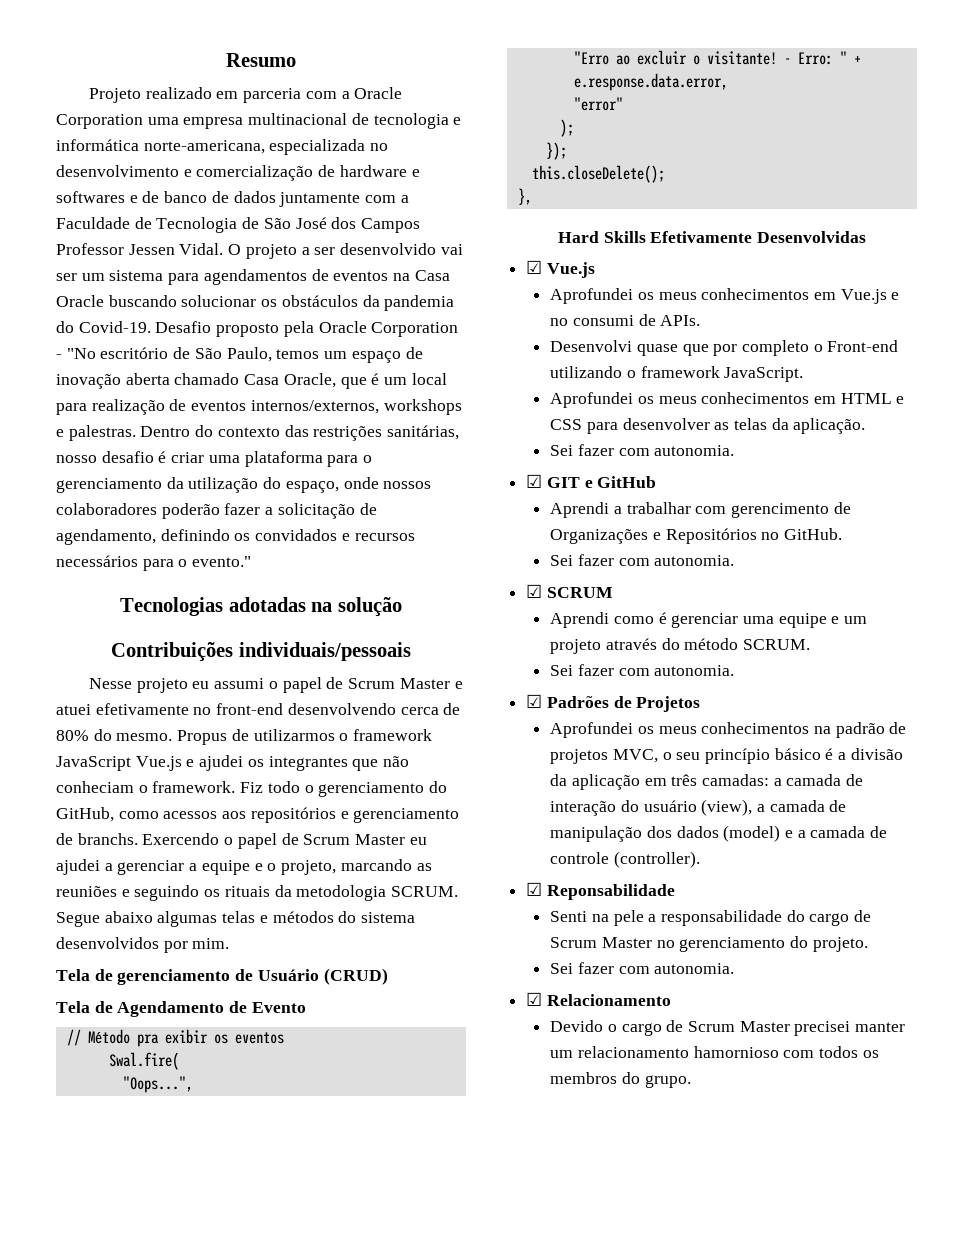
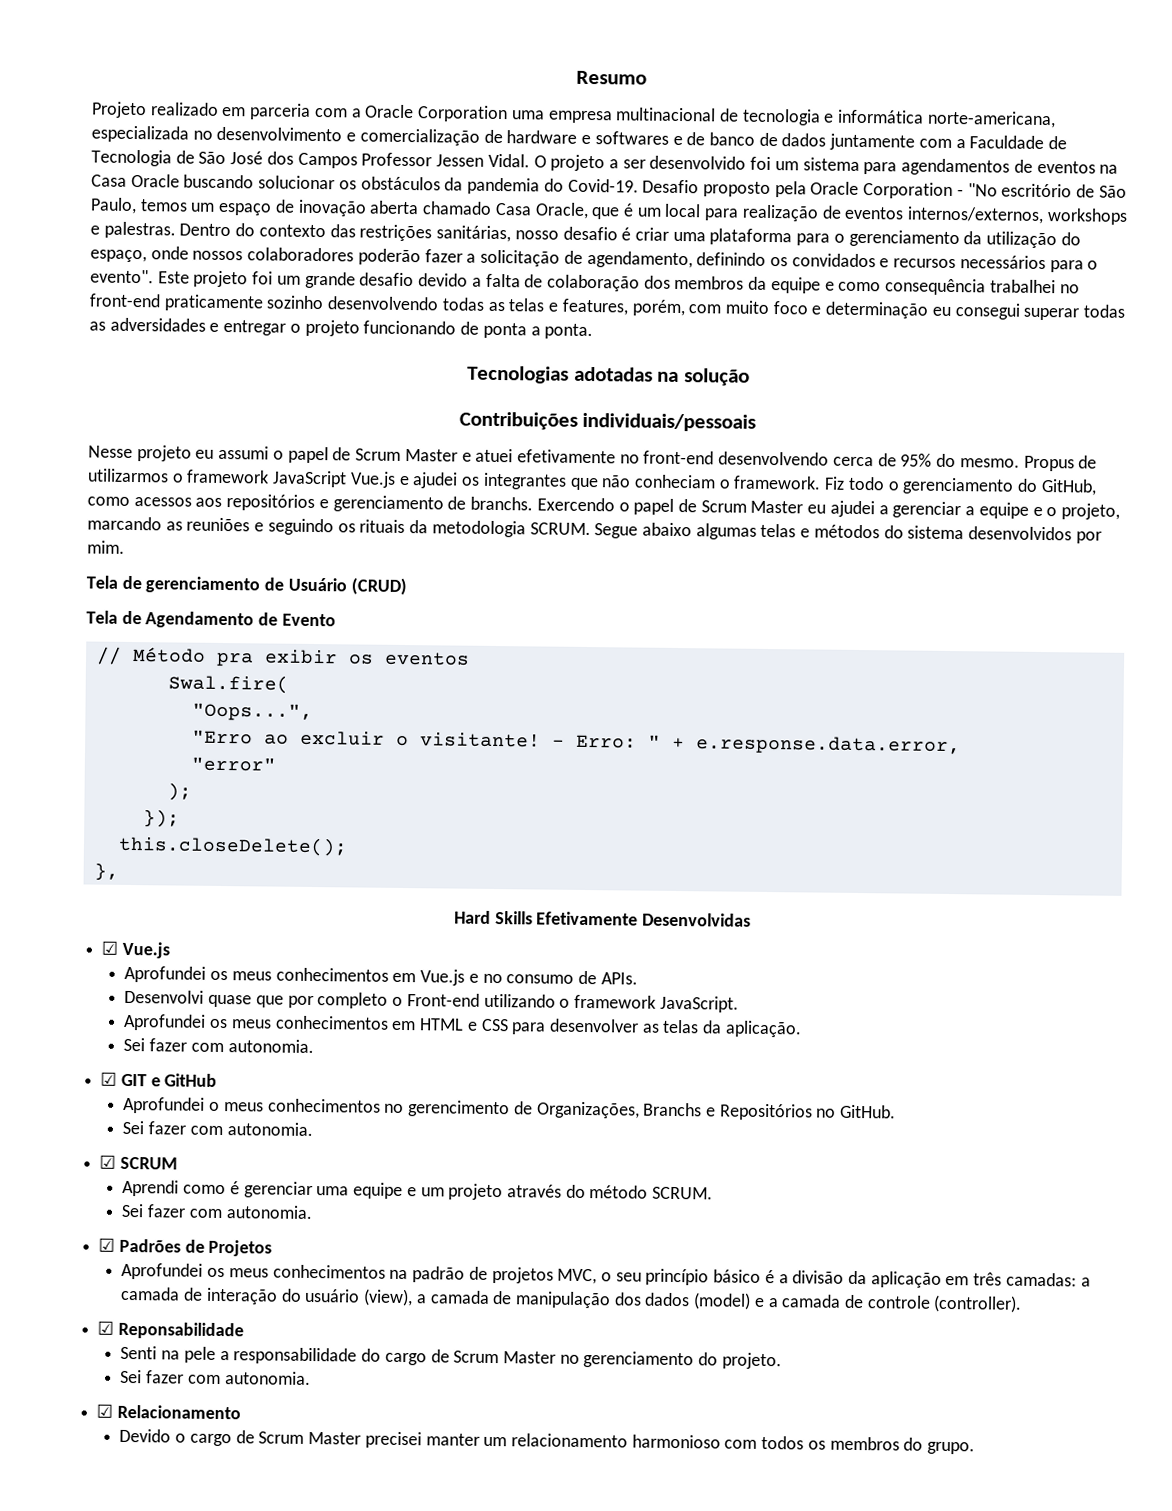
[440,244,463,255] [56,273,77,281] vai ser -> [750,156,772,171] foi
[192,556,252,567] evento." -> [90,269,1080,296] [89,293,1126,321] [89,317,594,340] evento". Este projeto foi um grande desafio devido a falta de colaboração dos membros da equipe e como consequência trabalhei no front-end praticamente sozinho desenvolvendo todas as telas e features, porém, com muito foco e determinação eu consegui superar todas as adversidades e entregar o projeto funcionando de ponta a ponta.
[56,730,89,741] 80% -> [900,453,933,467] 95%
[572,315,634,326] consumi -> [506,974,575,984] consumo
[550,502,851,518] [550,529,649,544] Aprendi a trabalhar com gerencimento de Organizações -> [123,1096,703,1119] Aprofundei o meus conhecimentos no gerencimento de Organizações, Branchs
[693,1046,779,1058] hamornioso -> [631,1434,721,1449] harmonioso

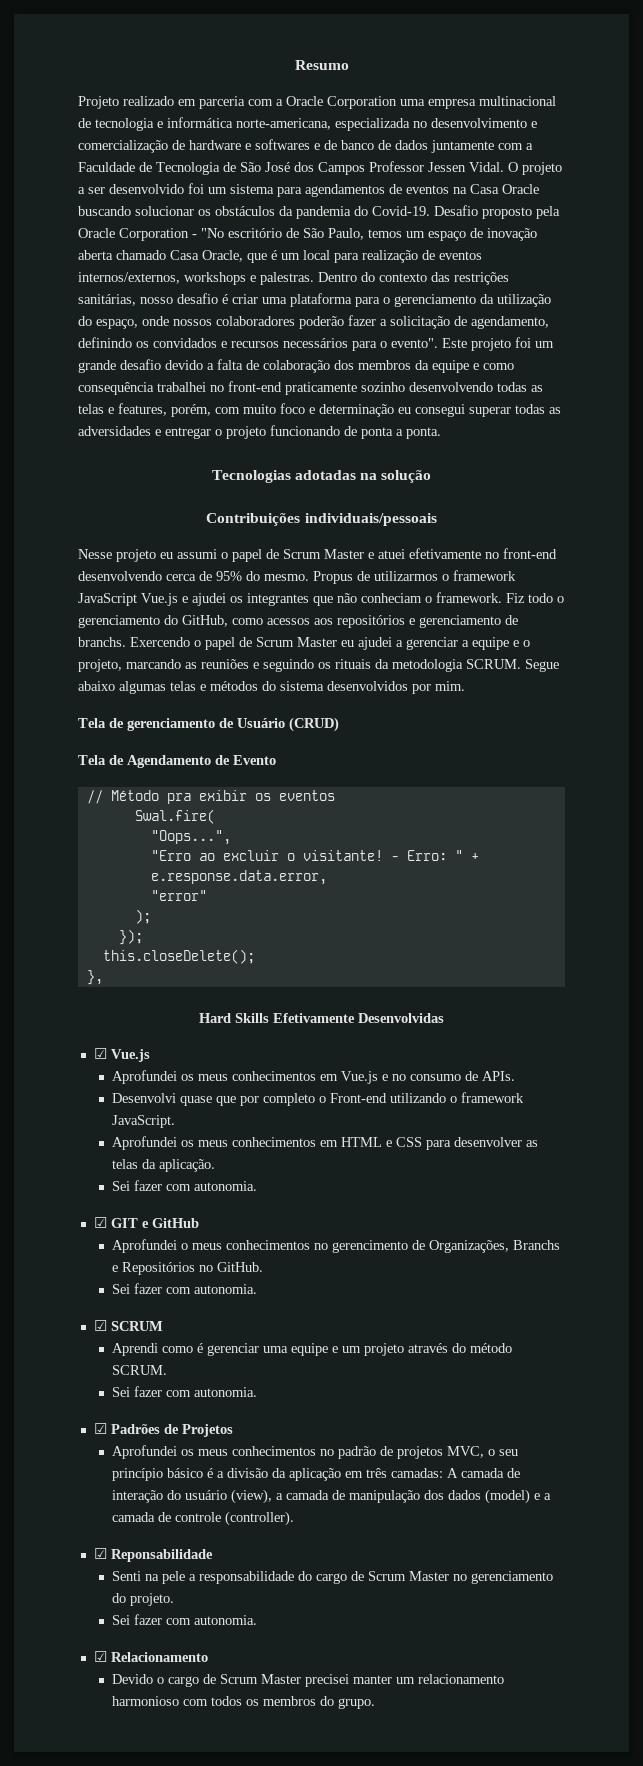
[389,1269,409,1280] na -> [320,1449,335,1456] no
[1080,1277,1091,1287] a -> [447,1468,459,1478] A

